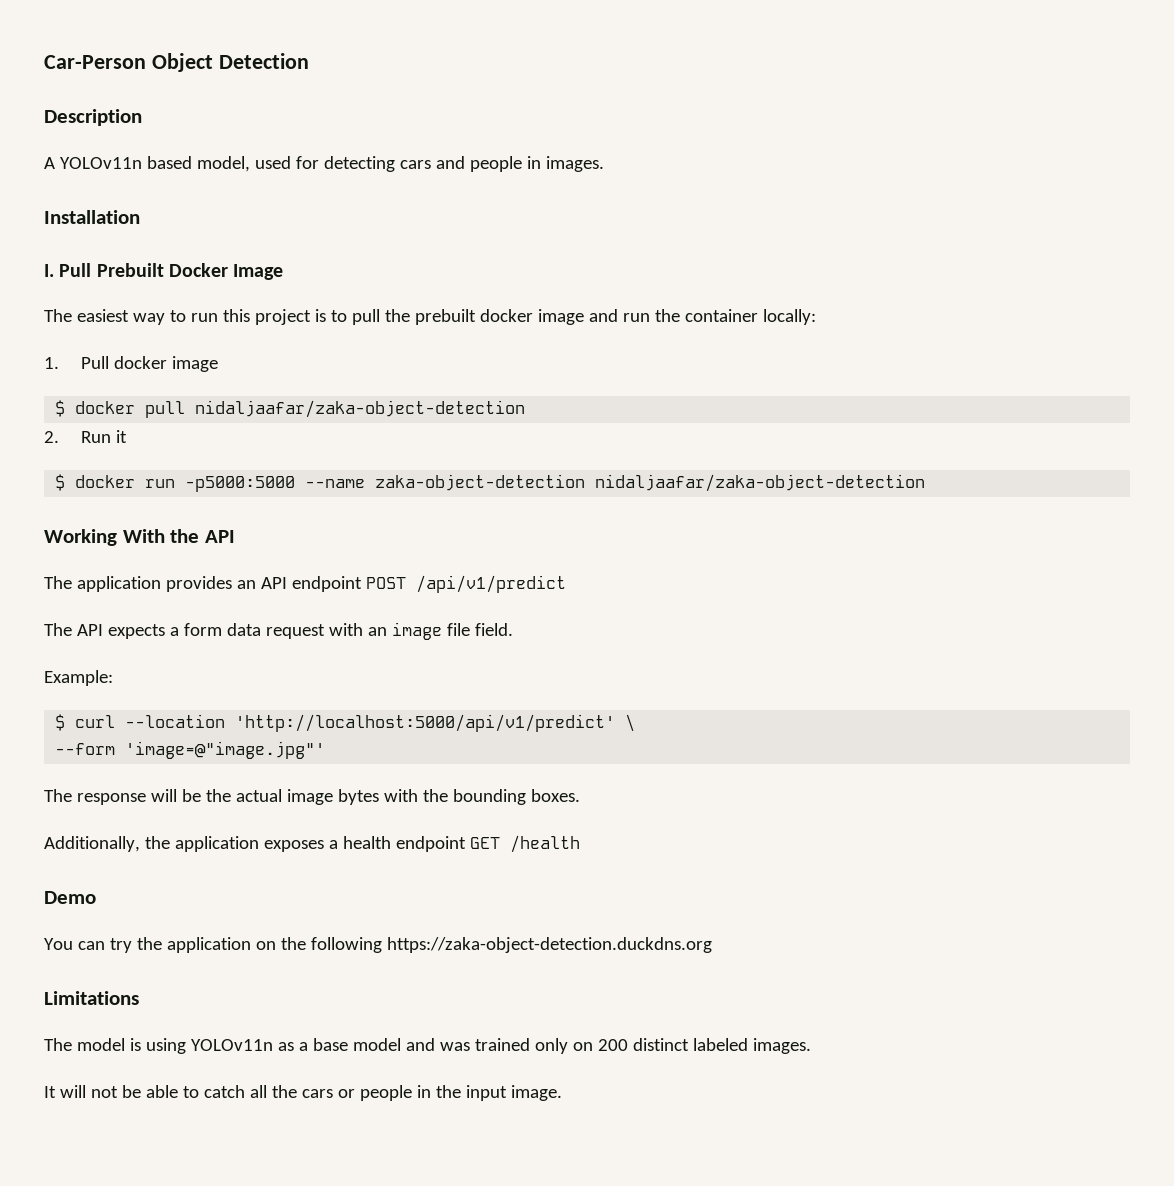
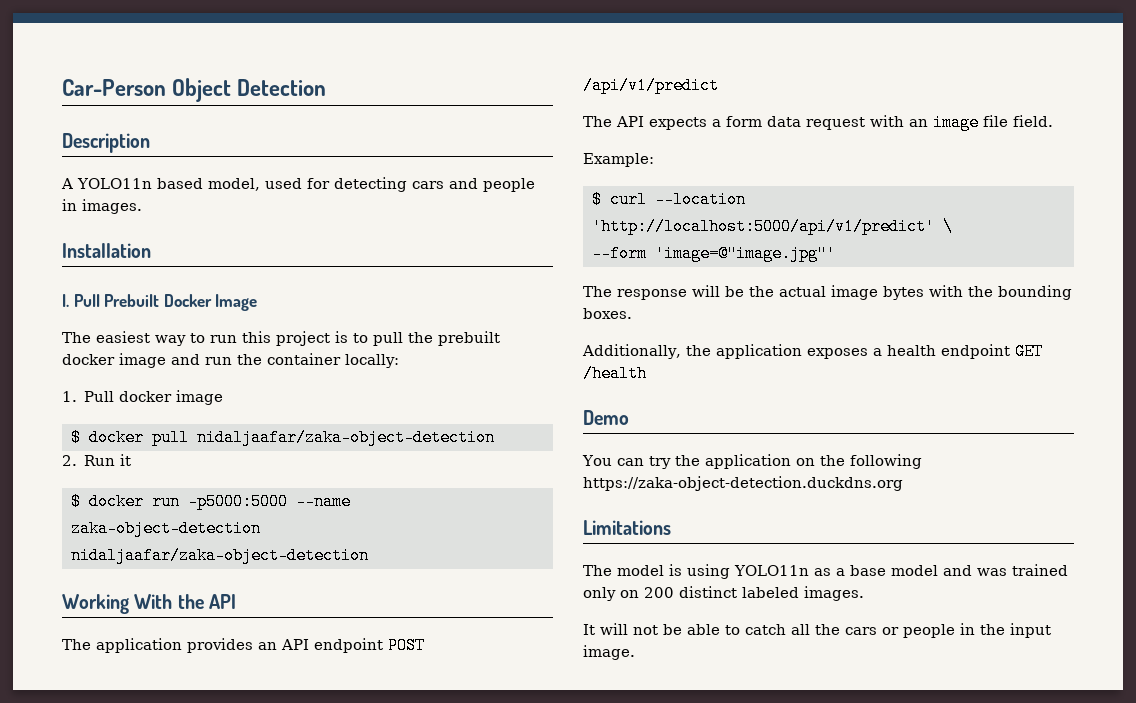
[59,157,142,169] YOLOv11n -> [77,178,152,189] YOLO11n
[190,1039,273,1051] YOLOv11n -> [734,565,809,576] YOLO11n

